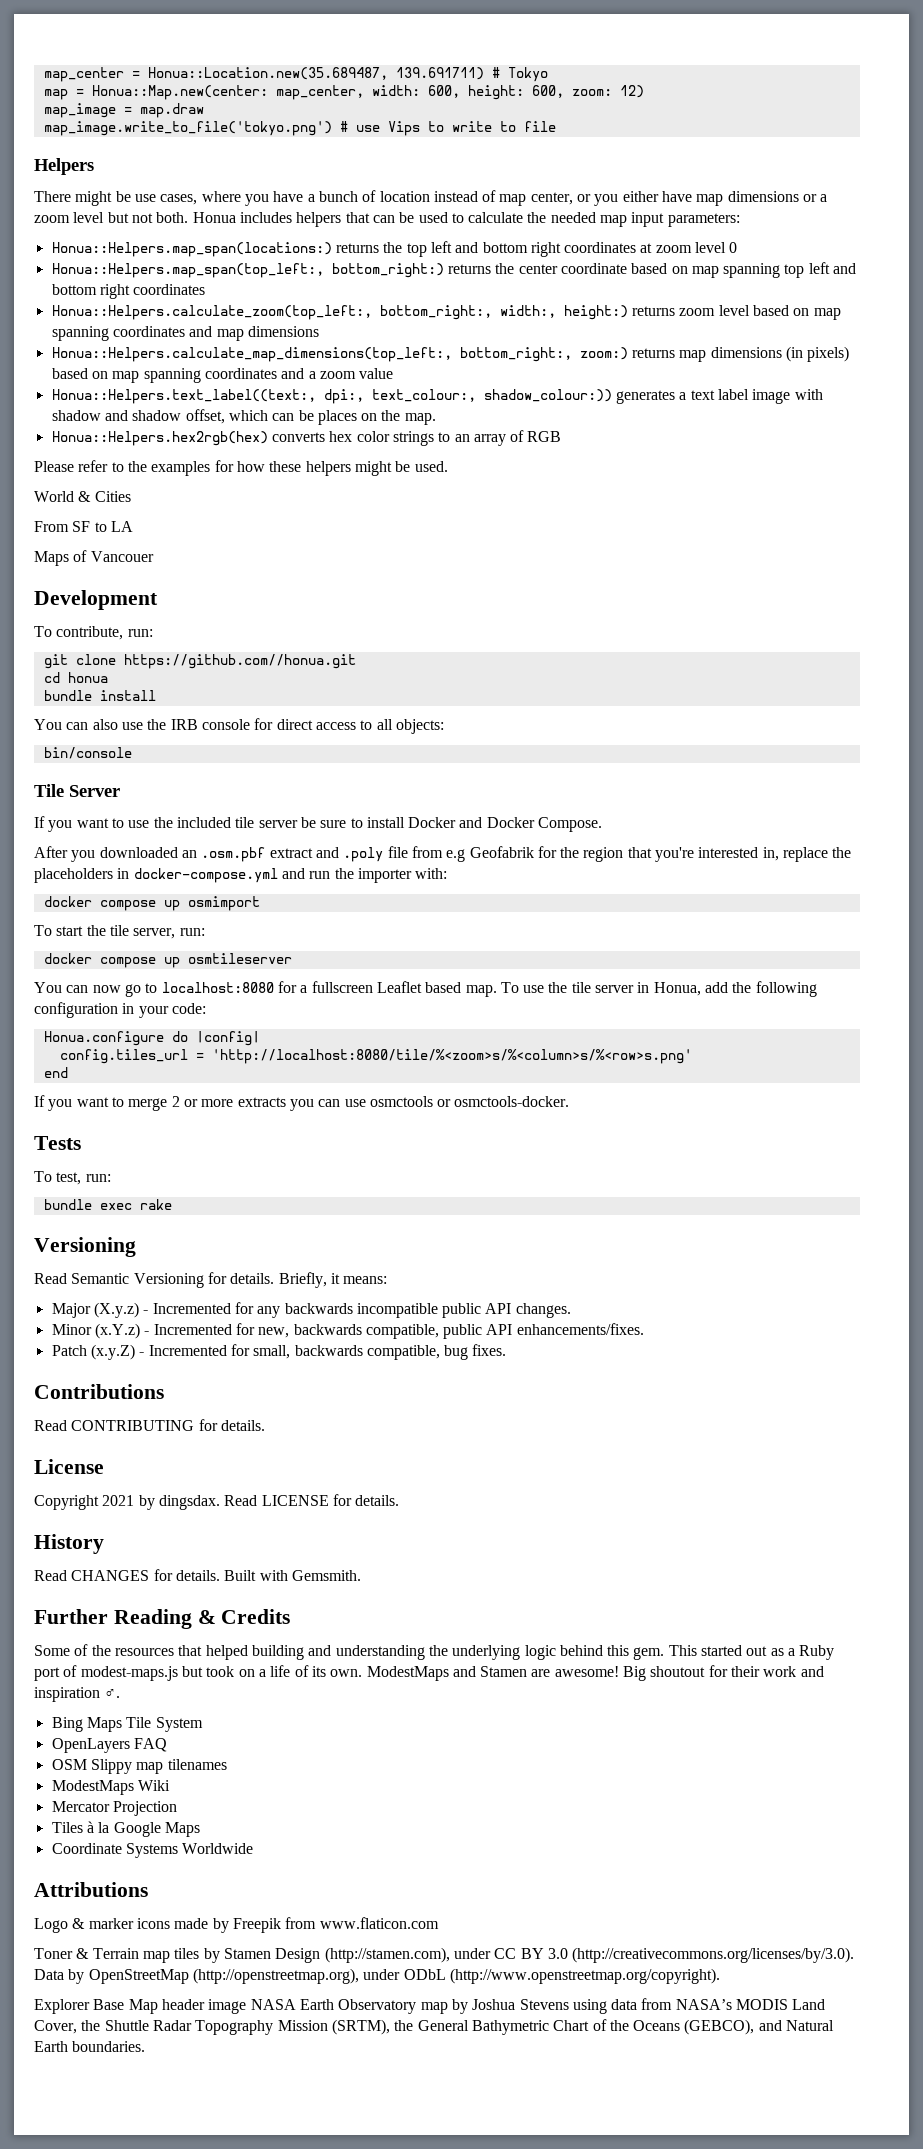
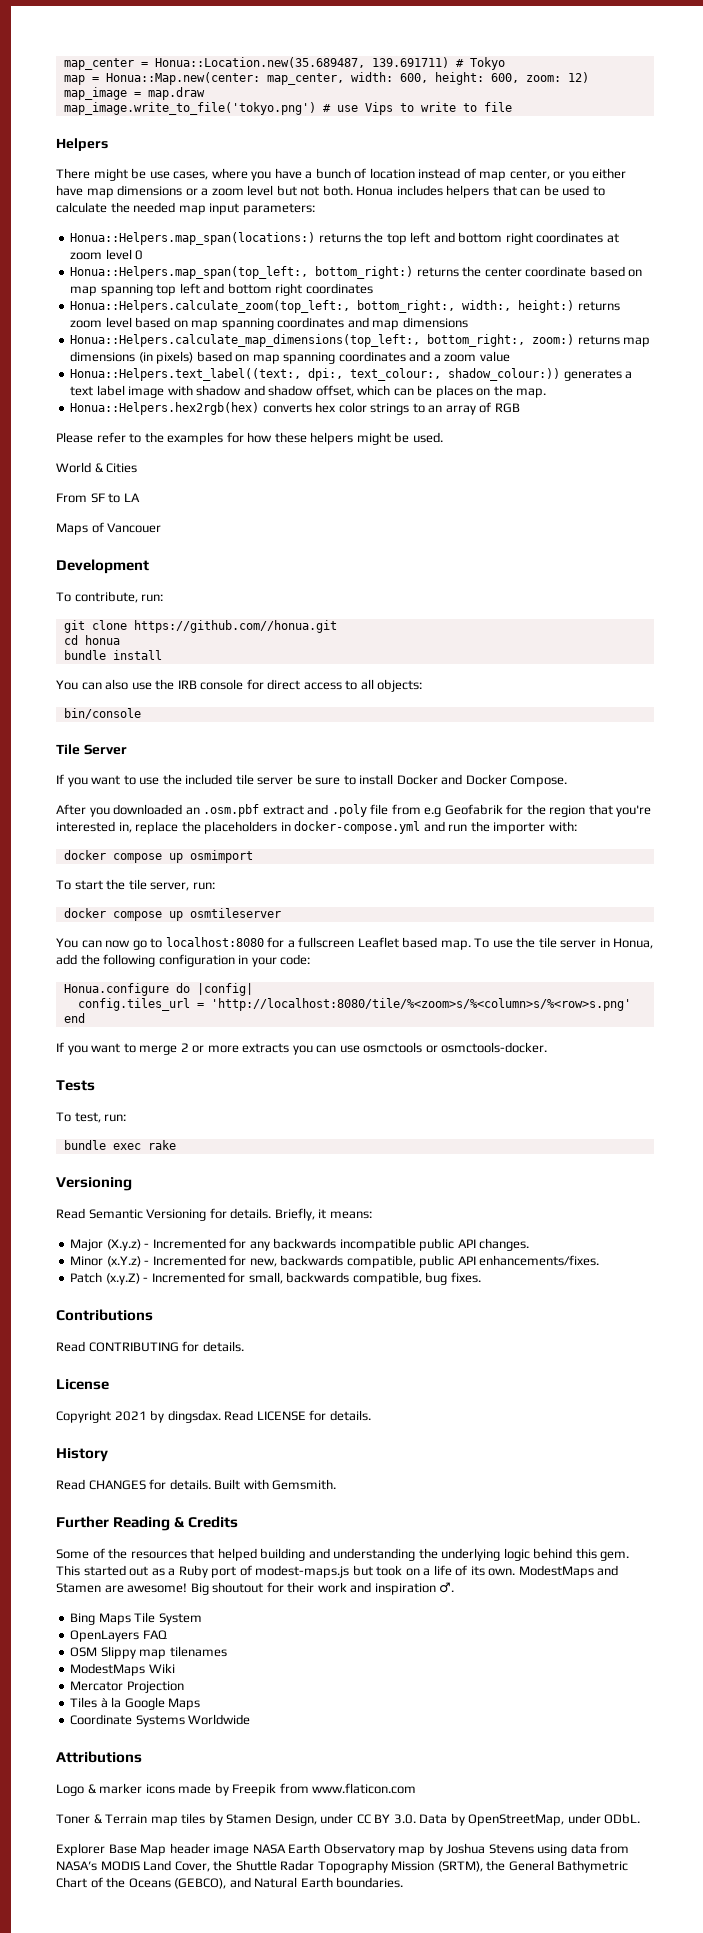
[275,1947,450,1963] Design (http://stamen.com), -> [274,1814,317,1826] Design,
[547,1947,855,1963] [34,1968,720,1984] 3.0 (http://creativecommons.org/licenses/by/3.0). Data by OpenStreetMap (http://openstreetmap.org), under ODbL (http://www.openstreetmap.org/copyright). -> [393,1813,641,1826] 3.0. Data by OpenStreetMap, under ODbL.

